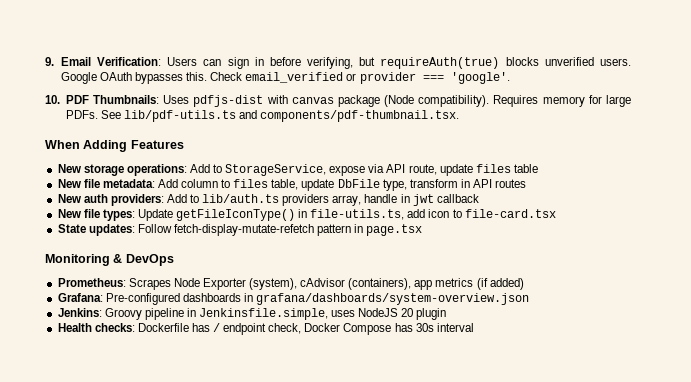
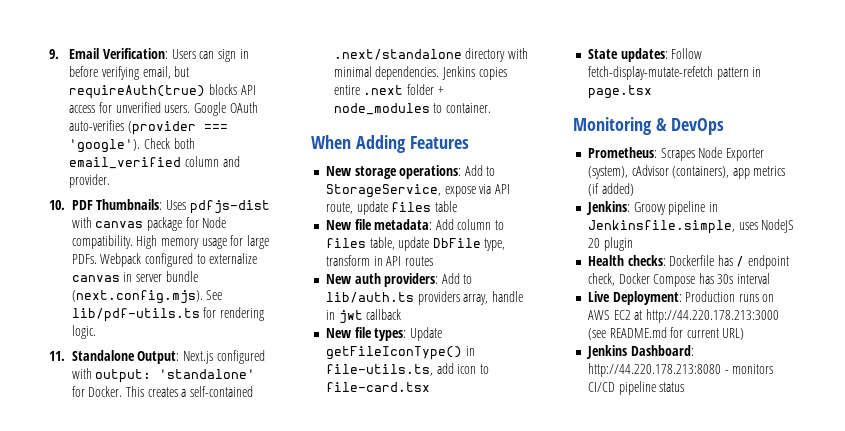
[307,57,354,69] verifying, -> [102,66,171,80] verifying email,
(539, 61) none -> [240,85,256,95] [69,102,113,113] API access for
[135,72,510,84] bypasses this. Check email_verified or provider === 'google'. -> [69,120,229,135] [69,138,195,153] [69,156,240,169] [69,174,111,188] auto-verifies (provider === 'google'). Check both email_verified column and provider.
[384,95,631,107] [65,110,460,122] (Node compatibility). Requires memory for large PDFs. See lib/pdf-utils.ts and components/pdf-thumbnail.tsx. -> [185,217,227,228] [71,235,269,249] [71,253,258,267] [71,271,198,282] [71,290,223,304] [71,307,265,322] [71,325,96,339] [49,350,265,364] [71,368,256,383] [71,386,253,397] [333,48,529,62] [333,66,507,80] [333,84,444,95] [333,103,492,115] for Node compatibility. High memory usage for large PDFs. Webpack configured to externalize canvas in server bundle (next.config.mjs). See lib/pdf-utils.ts for rendering logic. // 11. Standalone Output: Next.js configured with output: 'standalone' for Docker. This creates a self-contained .next/standalone directory with minimal dependencies. Jenkins copies entire .next folder + node_modules to container.
[57,293,530,305] // Grafana: Pre-configured dashboards in grafana/dashboards/system-overview.json -> (634, 189) none
(474, 327) none -> [587,291,775,305] [587,309,779,323] [587,327,745,340] [585,345,694,359] [587,363,774,377] [587,381,685,395] // Live Deployment: Production runs on AWS EC2 at http://44.220.178.213:3000 (see README.md for current URL) // Jenkins Dashboard: http://44.220.178.213:8080 - monitors CI/CD pipeline status

